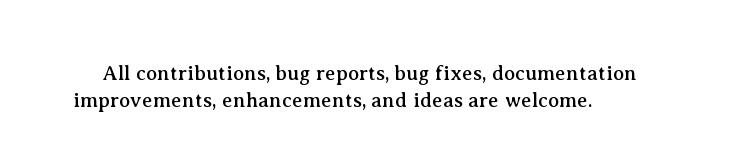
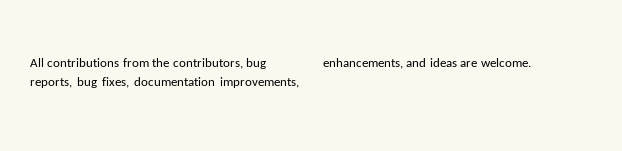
[135,65,270,83] contributions, -> [47,58,243,69] contributions from the contributors,

